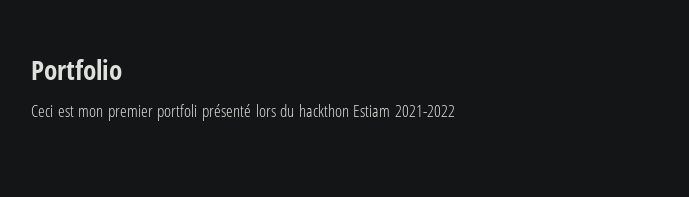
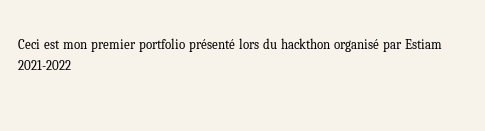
[31,59,122,80] Portfolio // -> (18, 44) none
[157,104,198,121] portfoli -> [139,38,185,52] portfolio
(349, 110) none -> [334,39,402,52] organisé par

